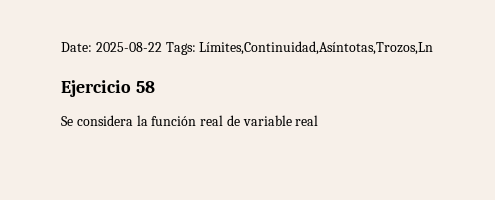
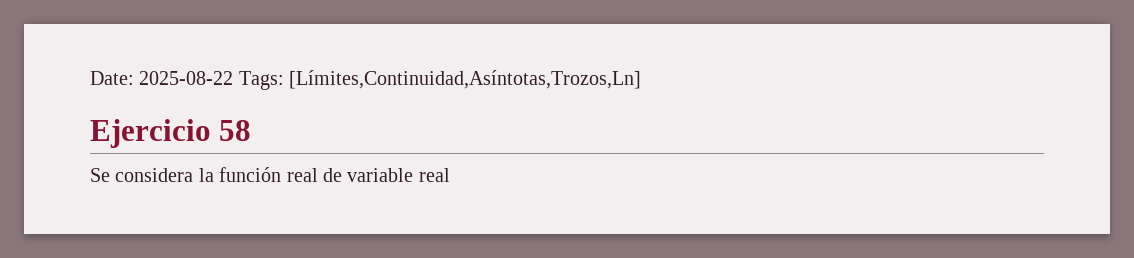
[199,41,434,55] Límites,Continuidad,Asíntotas,Trozos,Ln -> [289,70,642,89] [Límites,Continuidad,Asíntotas,Trozos,Ln]

